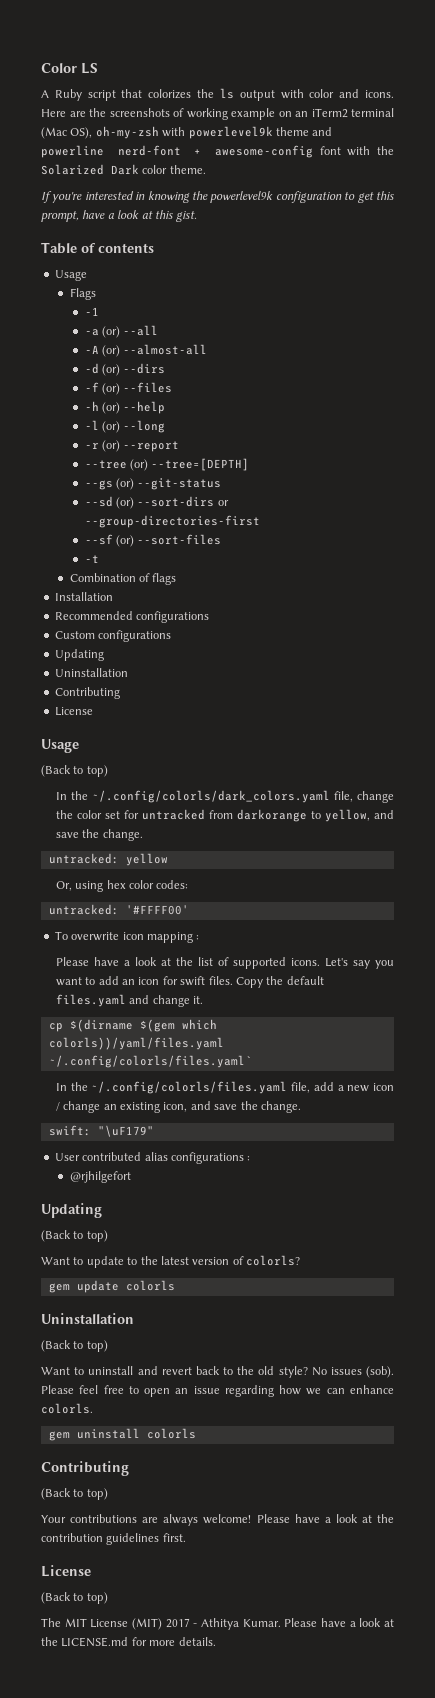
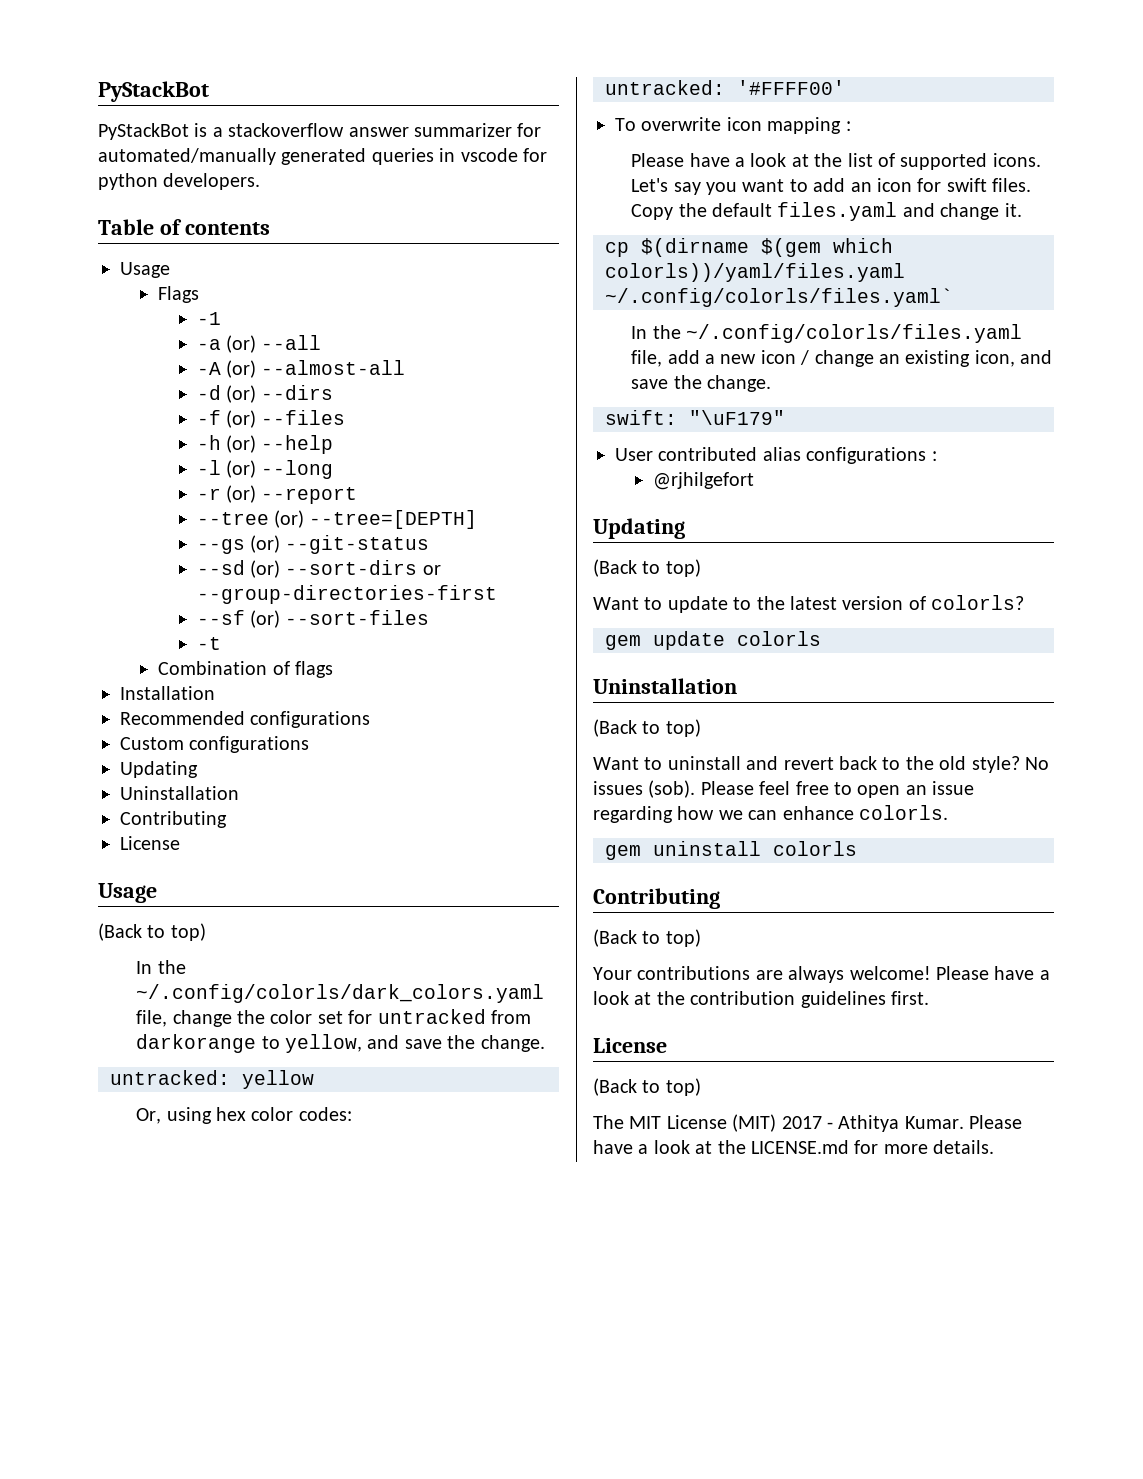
[41,63,98,74] [41,88,394,101] [41,108,394,120] [41,126,333,139] [41,145,394,158] [41,164,206,175] [41,191,394,203] [41,210,198,222] Color LS // A Ruby script that colorizes the ls output with color and icons. Here are the screenshots of working example on an iTerm2 terminal (Mac OS), oh-my-zsh with powerlevel9k theme and powerline nerd-font + awesome-config font with the Solarized Dark color theme. // If you're interested in knowing the powerlevel9k configuration to get this prompt, have a look at this gist. -> [98,81,209,102] [98,123,542,140] [98,148,547,165] [98,173,261,190] PyStackBot // PyStackBot is a stackoverflow answer summarizer for automated/manually generated queries in vscode for python developers.

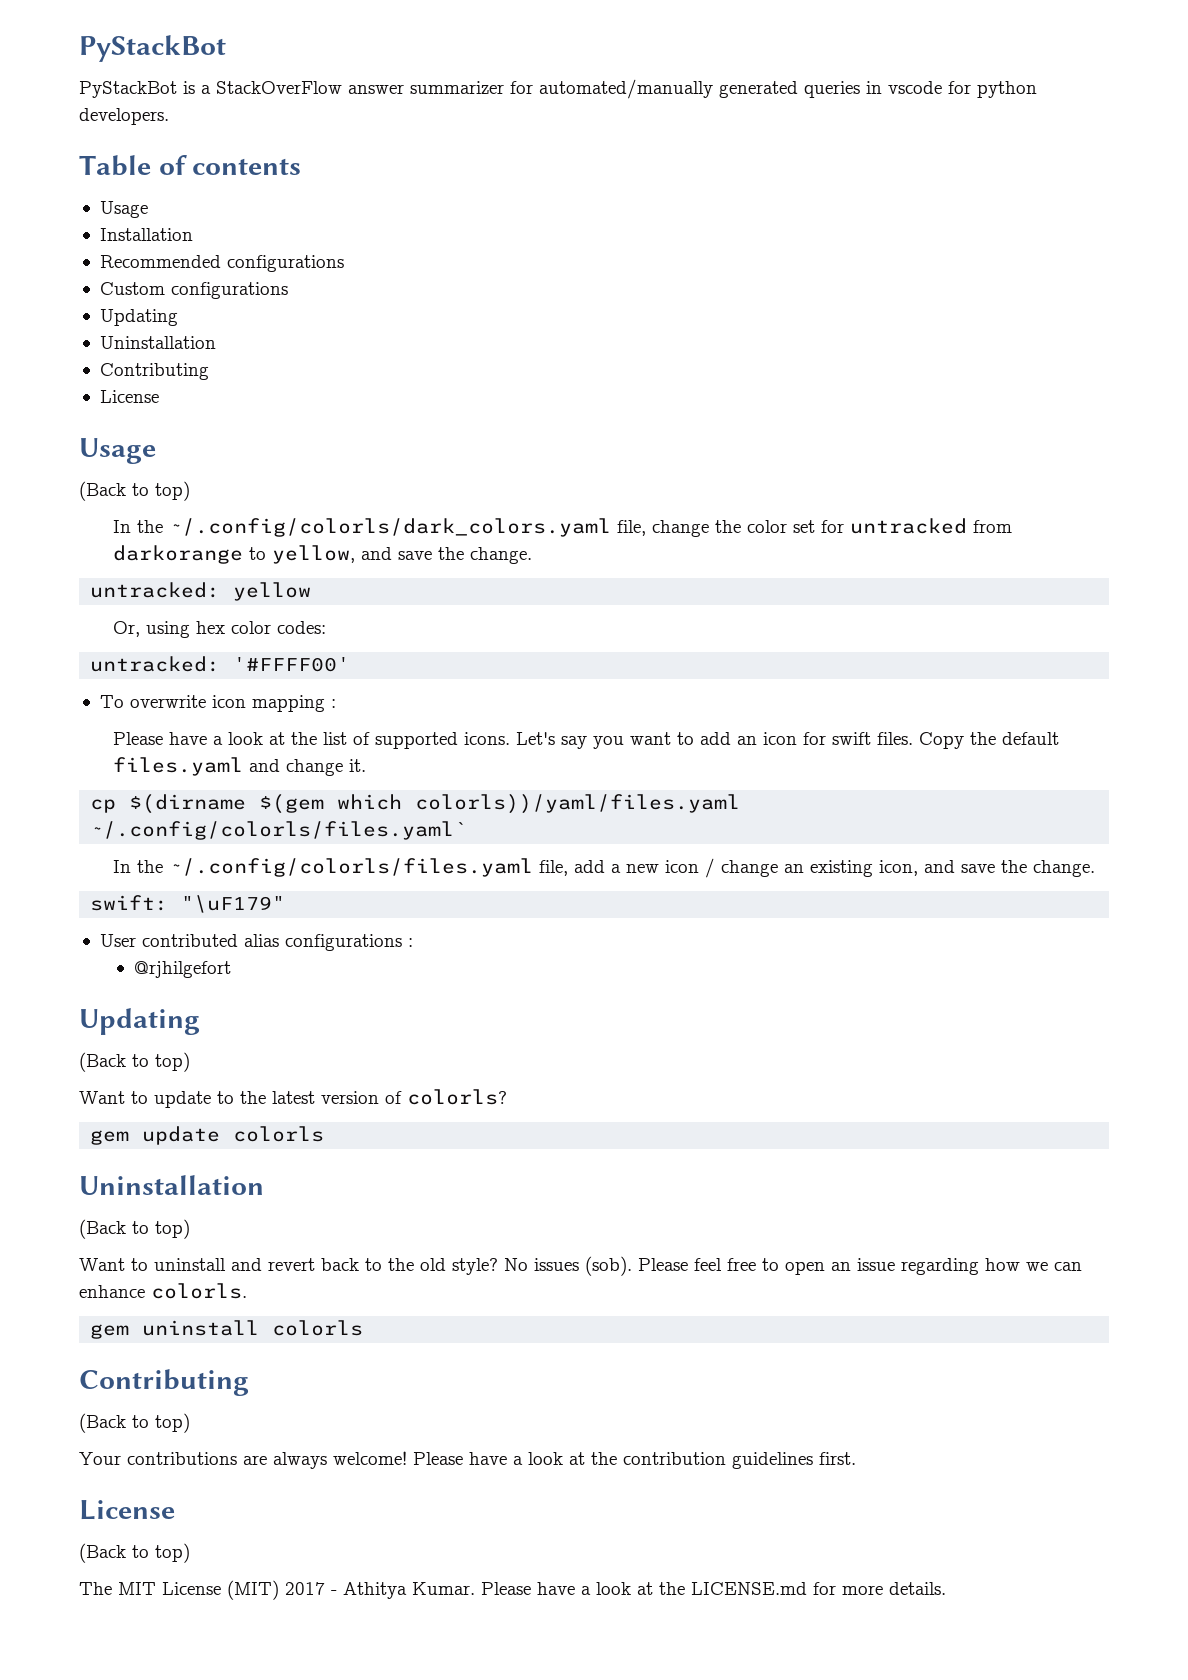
[228,123,345,137] stackoverflow -> [216,81,342,94] StackOverFlow
[158,286,200,303] [196,312,221,325] [196,335,322,353] [196,360,406,378] [196,385,334,403] [196,410,346,428] [196,435,334,454] [196,460,334,479] [196,485,358,504] [196,510,478,529] [196,535,430,554] [196,560,441,578] [196,585,497,604] [196,610,430,628] [196,637,221,650] [158,661,334,678] // Flags // -1 // -a (or) --all // -A (or) --almost-all // -d (or) --dirs // -f (or) --files // -h (or) --help // -l (or) --long // -r (or) --report // --tree (or) --tree=[DEPTH] // --gs (or) --git-status // --sd (or) --sort-dirs or --group-directories-first // --sf (or) --sort-files // -t // Combination of flags -> (148, 209) none

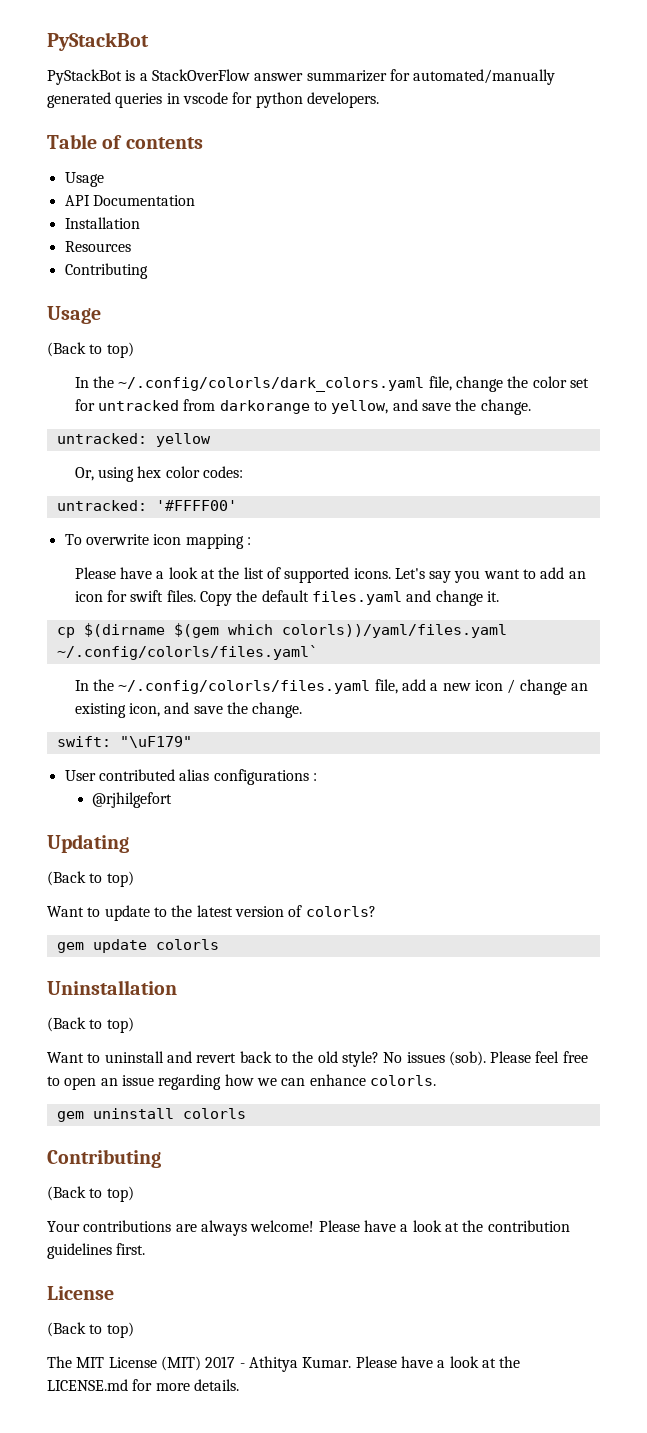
(148, 209) none -> [64,195,195,206] // API Documentation
[99,255,344,272] [99,282,288,299] [99,309,178,326] [99,336,216,349] [99,363,209,380] [99,390,159,403] Recommended configurations // Custom configurations // Updating // Uninstallation // Contributing // License -> [64,241,131,252] [64,263,148,279] Resources // Contributing

